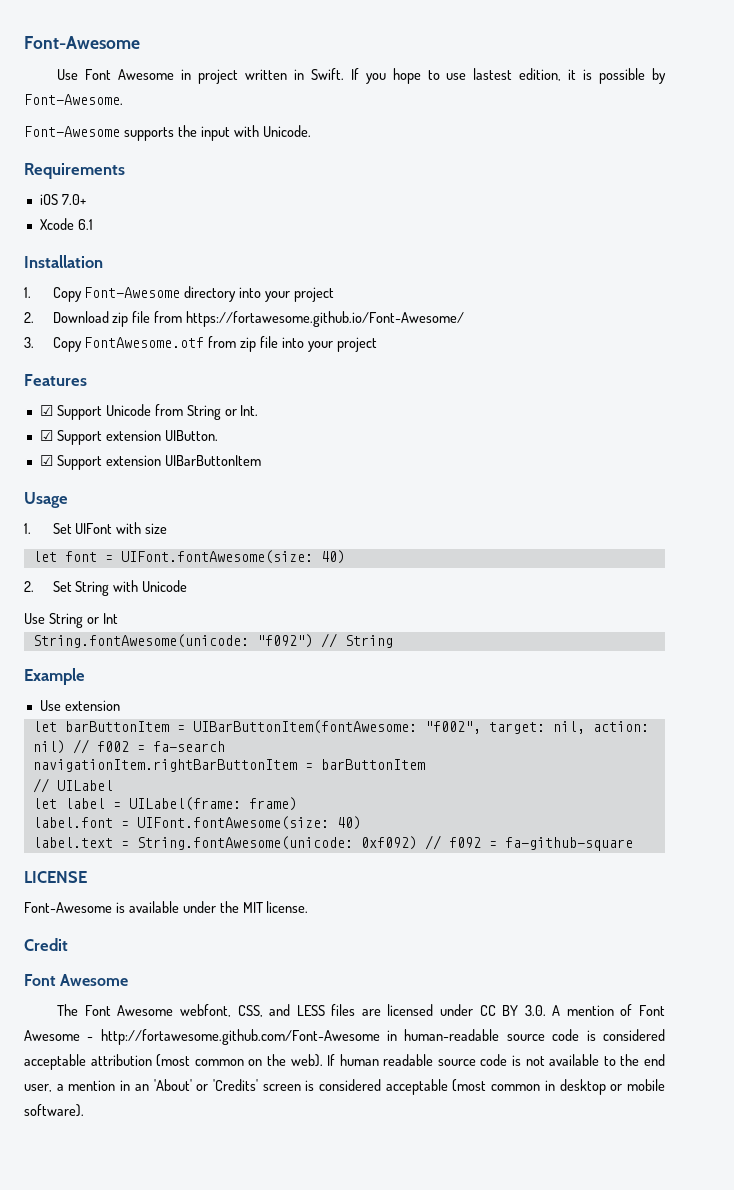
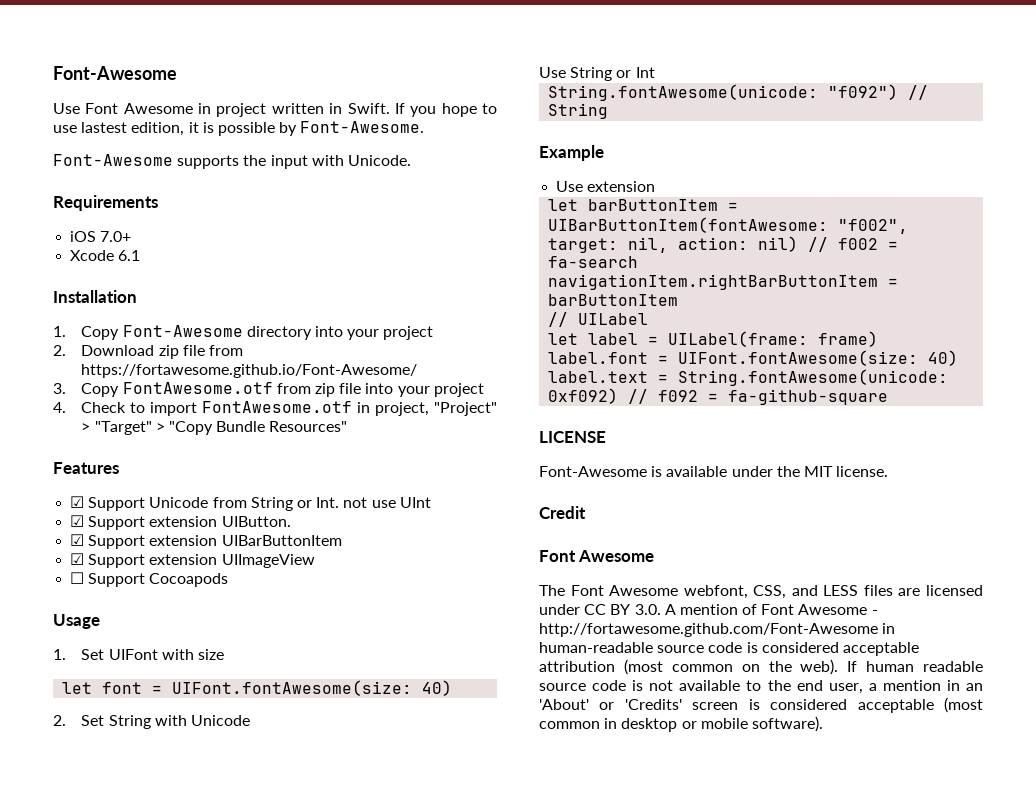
(377, 344) none -> [53,401,497,416] [81,421,348,435] // 4. Check to import FontAwesome.otf in project, "Project" > "Target" > "Copy Bundle Resources"
(259, 410) none -> [343,497,431,508] not use UInt
(261, 460) none -> [70,553,315,568] [70,572,229,587] // ☑ Support extension UIImageView // ☐ Support Cocoapods

